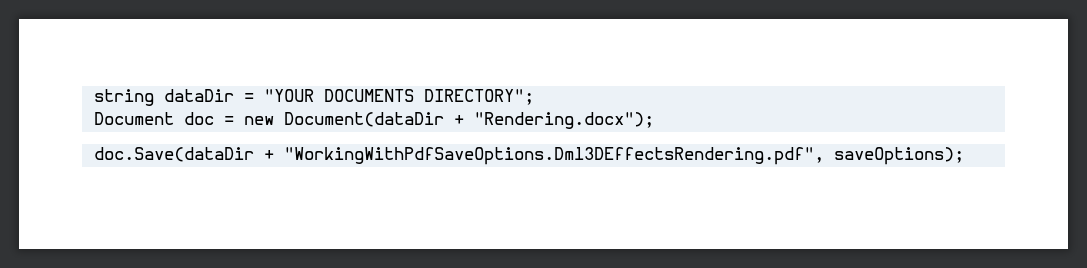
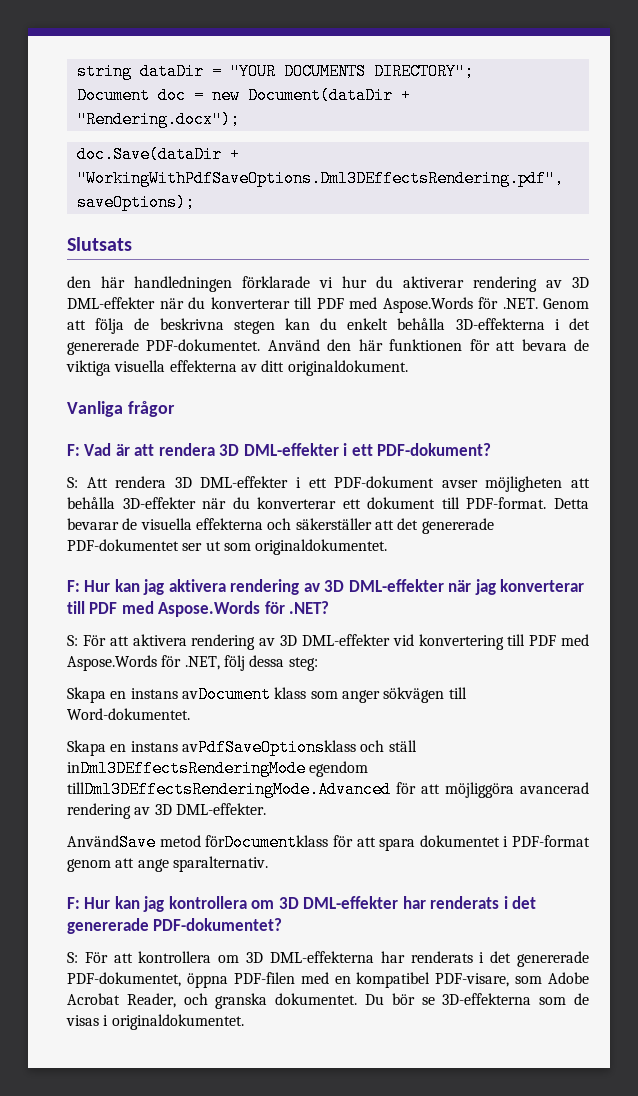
(964, 156) none -> [67,237,132,251] [67,276,589,292] [67,297,589,313] [67,318,590,334] [67,339,590,355] [66,360,408,376] [67,401,175,417] [67,443,492,456] [67,476,591,492] [67,497,589,509] [67,518,494,534] [67,539,388,555] [67,579,585,595] [67,601,330,617] [67,634,589,650] [67,655,318,671] [67,686,467,703] [67,708,190,720] [67,739,417,756] [67,760,369,777] [67,781,589,798] [67,803,266,819] [67,834,590,851] [67,856,268,872] [67,896,537,912] [67,918,283,934] [67,951,589,967] [67,972,589,988] [67,993,590,1009] [66,1014,244,1030] // Slutsats // den här handledningen förklarade vi hur du aktiverar rendering av 3D DML-effekter när du konverterar till PDF med Aspose.Words för .NET. Genom att följa de beskrivna stegen kan du enkelt behålla 3D-effekterna i det genererade PDF-dokumentet. Använd den här funktionen för att bevara de viktiga visuella effekterna av ditt originaldokument. // Vanliga frågor // F: Vad är att rendera 3D DML-effekter i ett PDF-dokument? // S: Att rendera 3D DML-effekter i ett PDF-dokument avser möjligheten att behålla 3D-effekter när du konverterar ett dokument till PDF-format. Detta bevarar de visuella effekterna och säkerställer att det genererade PDF-dokumentet ser ut som originaldokumentet. // F: Hur kan jag aktivera rendering av 3D DML-effekter när jag konverterar till PDF med Aspose.Words för .NET? // S: För att aktivera rendering av 3D DML-effekter vid konvertering till PDF med Aspose.Words för .NET, följ dessa steg: // Skapa en instans avDocument klass som anger sökvägen till Word-dokumentet. // Skapa en instans avPdfSaveOptionsklass och ställ inDml3DEffectsRenderingMode egendom tillDml3DEffectsRenderingMode.Advanced för att möjliggöra avancerad rendering av 3D DML-effekter. // AnvändSave metod förDocumentklass för att spara dokumentet i PDF-format genom att ange sparalternativ. // F: Hur kan jag kontrollera om 3D DML-effekter har renderats i det genererade PDF-dokumentet? // S: För att kontrollera om 3D DML-effekterna har renderats i det genererade PDF-dokumentet, öppna PDF-filen med en kompatibel PDF-visare, som Adobe Acrobat Reader, och granska dokumentet. Du bör se 3D-effekterna som de visas i originaldokumentet.

